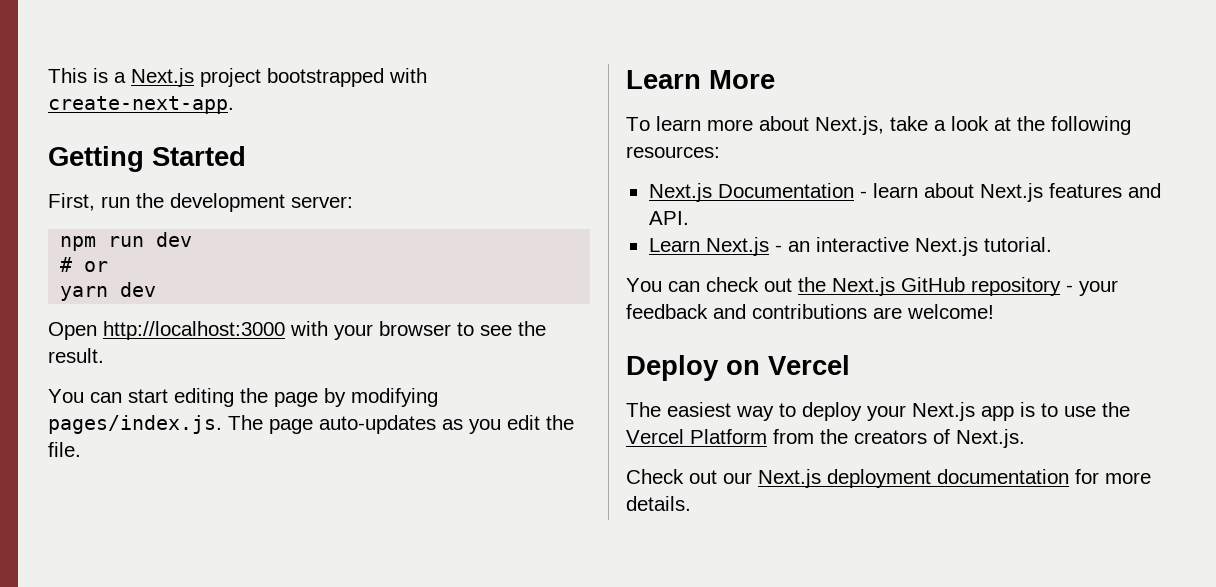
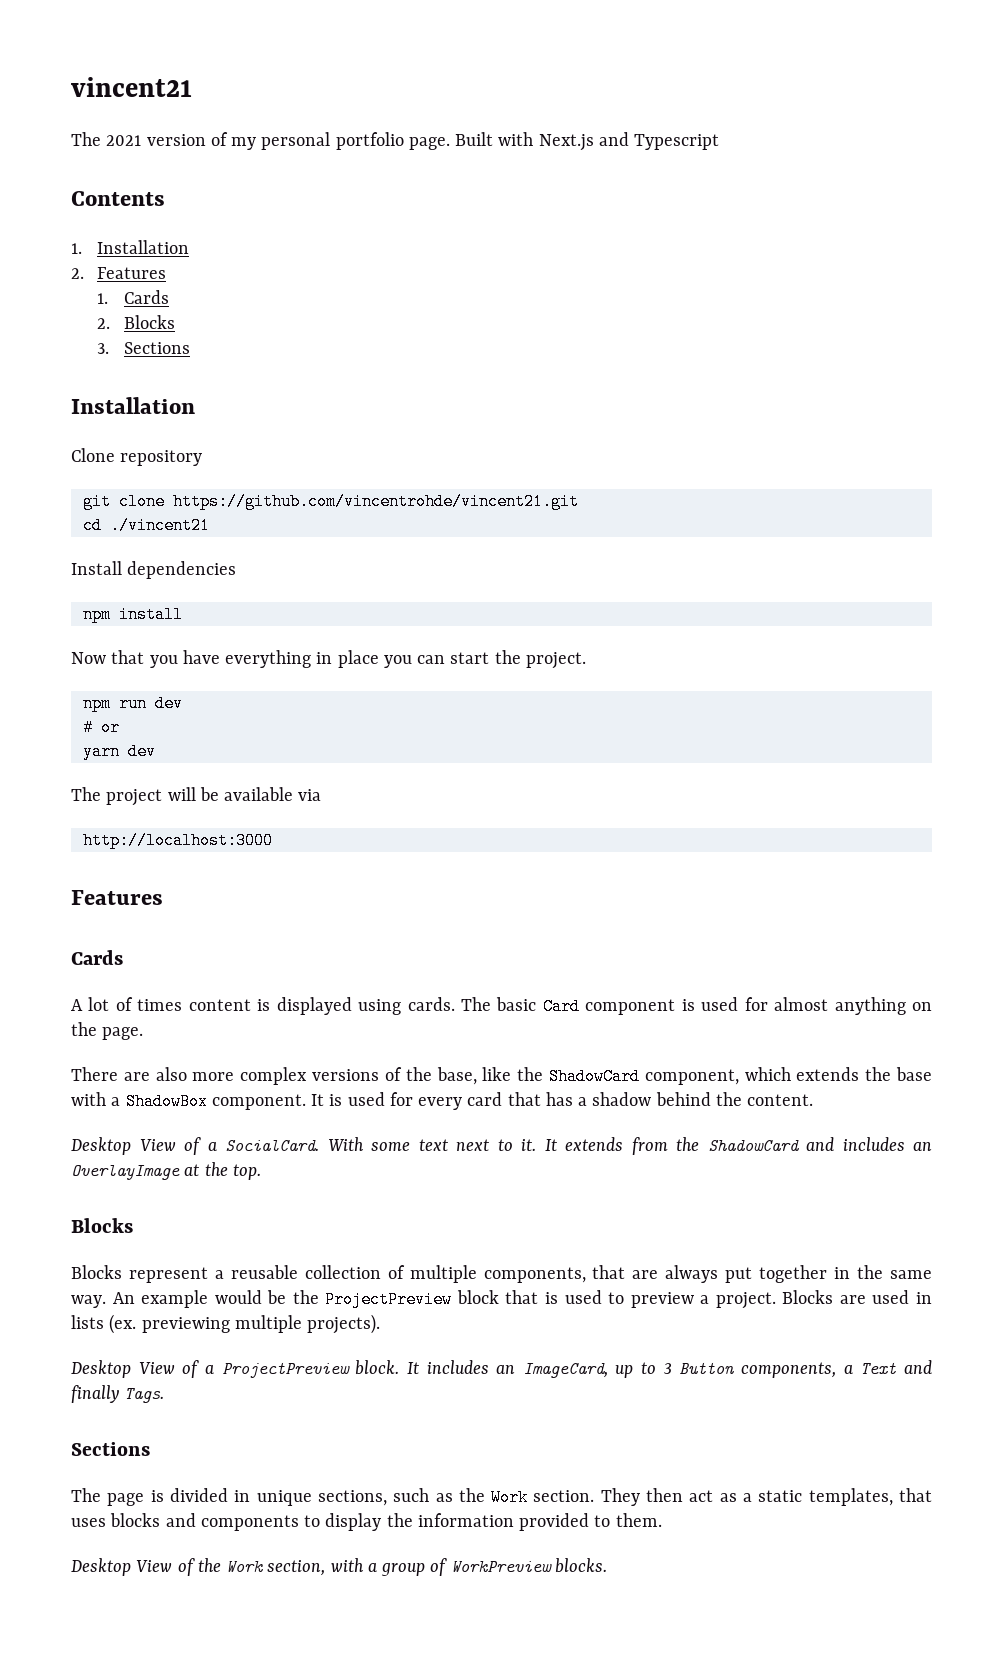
[48,68,427,87] [48,96,234,114] [48,146,246,172] [48,193,353,212] This is a Next.js project bootstrapped with create-next-app. // Getting Started // First, run the development server: -> [71,77,192,97] [71,132,720,151] [71,191,165,206] [71,240,190,254] [71,267,167,279] [97,290,169,304] [97,315,175,329] [97,342,190,354] [71,397,195,414] [71,448,203,466] [82,493,579,510] [82,517,210,534] [71,561,237,579] [82,606,183,623] [71,650,586,669] vincent21 // The 2021 version of my personal portfolio page. Built with Next.js and Typescript // Contents // 1. Installation // 2. Features // 1. Cards // 2. Blocks // 3. Sections // Installation // Clone repository // git clone https://github.com/vincentrohde/vincent21.git // cd ./vincent21 // Install dependencies // npm install // Now that you have everything in place you can start the project.
[48,321,546,340] [48,348,104,363] [48,388,438,407] [48,415,574,434] [48,442,81,457] [626,70,775,89] [626,116,1131,135] [626,146,720,158] [648,183,1161,202] [648,211,689,225] [648,237,1052,256] [626,277,1118,296] [626,304,994,319] [626,355,850,381] [626,402,1130,421] [626,429,1025,448] [626,469,1151,488] [626,496,691,511] Open http://localhost:3000 with your browser to see the result. // You can start editing the page by modifying pages/index.js. The page auto-updates as you edit the file. // Learn More // To learn more about Next.js, take a look at the following resources: // Next.js Documentation - learn about Next.js features and API. // Learn Next.js - an interactive Next.js tutorial. // You can check out the Next.js GitHub repository - your feedback and contributions are welcome! // Deploy on Vercel // The easiest way to deploy your Next.js app is to use the Vercel Platform from the creators of Next.js. // Check out our Next.js deployment documentation for more details. -> [71,787,322,806] [82,832,273,849] [71,890,163,905] [71,950,123,965] [71,997,933,1015] [71,1022,144,1040] [71,1067,932,1085] [71,1092,814,1110] [71,1137,932,1155] [71,1162,261,1180] [71,1218,133,1233] [71,1265,932,1283] [71,1290,932,1309] [71,1314,381,1334] [71,1360,932,1378] [71,1385,165,1403] [71,1442,150,1456] [71,1488,932,1506] [71,1513,662,1531] [71,1558,607,1576] The project will be available via // http://localhost:3000 // Features // Cards // A lot of times content is displayed using cards. The basic Card component is used for almost anything on the page. // There are also more complex versions of the base, like the ShadowCard component, which extends the base with a ShadowBox component. It is used for every card that has a shadow behind the content. // Desktop View of a SocialCard. With some text next to it. It extends from the ShadowCard and includes an OverlayImage at the top. // Blocks // Blocks represent a reusable collection of multiple components, that are always put together in the same way. An example would be the ProjectPreview block that is used to preview a project. Blocks are used in lists (ex. previewing multiple projects). // Desktop View of a ProjectPreview block. It includes an ImageCard, up to 3 Button components, a Text and finally Tags. // Sections // The page is divided in unique sections, such as the Work section. They then act as a static templates, that uses blocks and components to display the information provided to them. // Desktop View of the Work section, with a group of WorkPreview blocks.

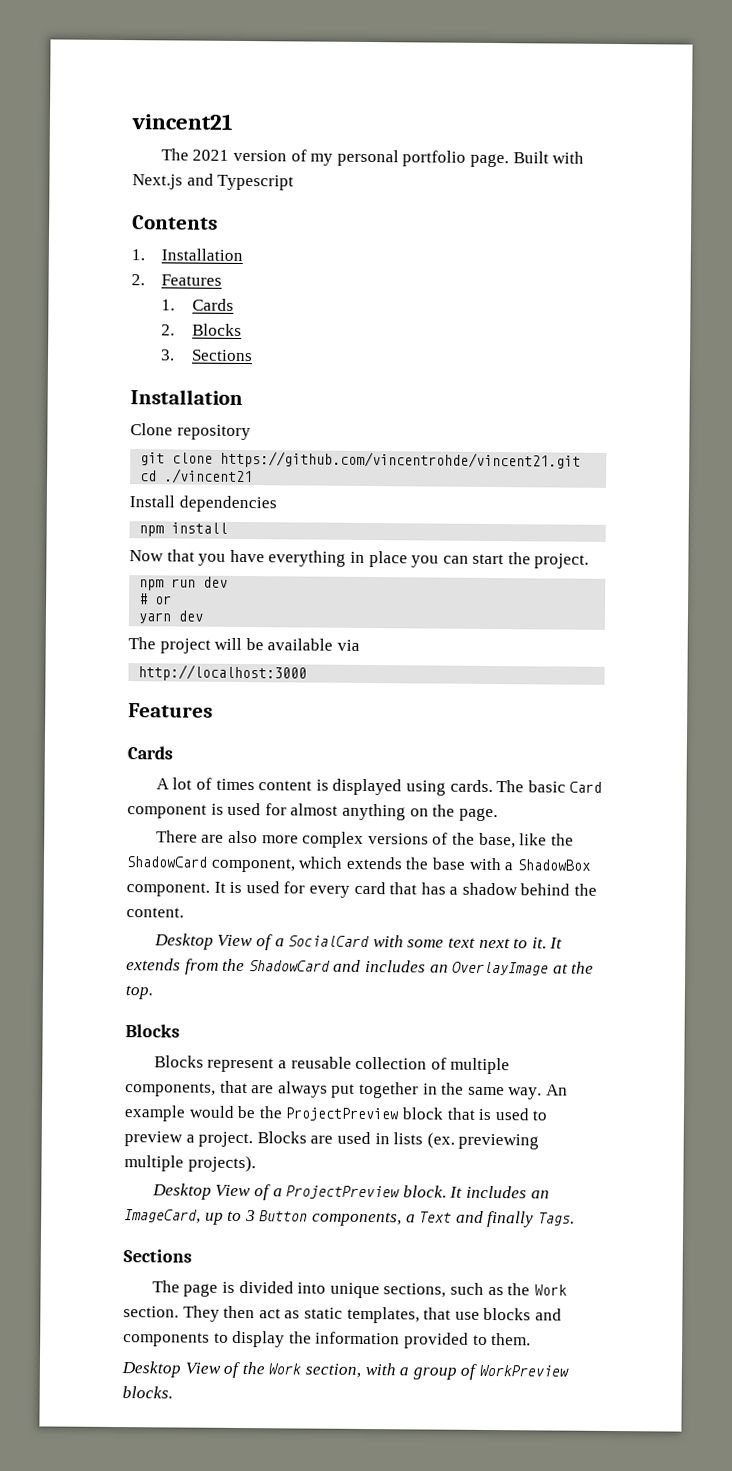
[225,1137,364,1151] SocialCard. With -> [288,935,404,948] SocialCard with
[234,1490,251,1502] in -> [297,1282,327,1294] into
[743,1493,753,1502] a -> (301, 1314) none
[71,1518,106,1527] uses -> [454,1311,480,1320] use

